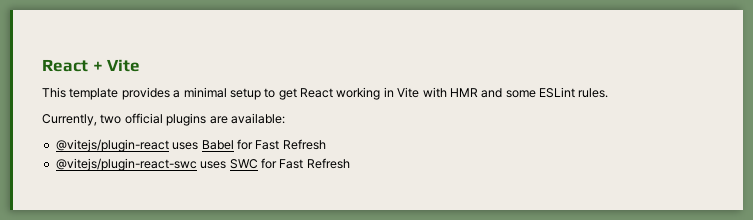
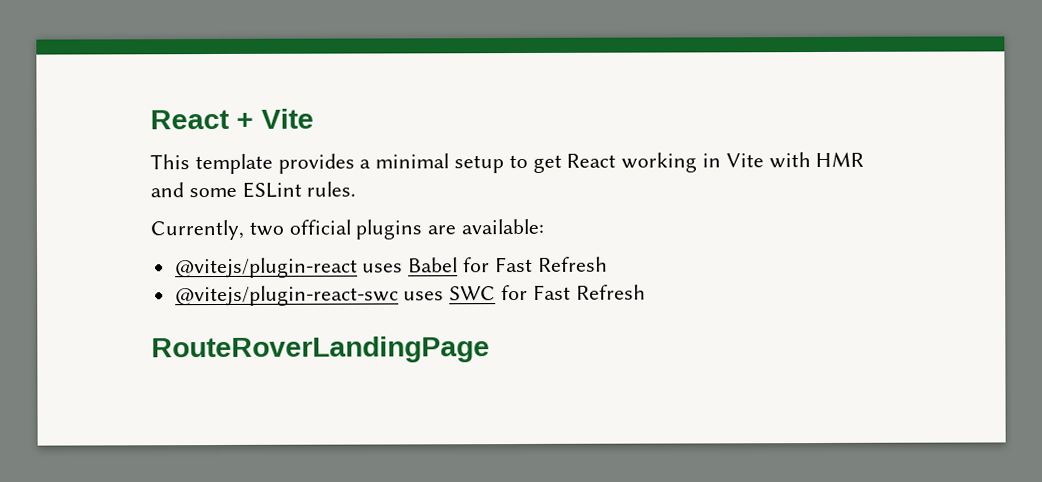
(350, 163) none -> [151,336,490,364] // RouteRoverLandingPage

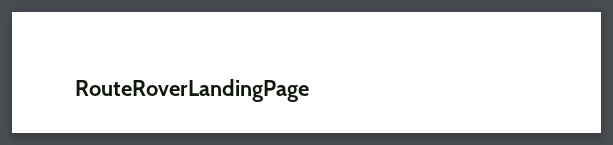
[150,108,314,130] [150,151,865,175] [150,181,357,198] [150,218,545,241] [174,256,608,279] [174,284,646,307] React + Vite // This template provides a minimal setup to get React working in Vite with HMR and some ESLint rules. // Currently, two official plugins are available: // @vitejs/plugin-react uses Babel for Fast Refresh // @vitejs/plugin-react-swc uses SWC for Fast Refresh // -> (75, 90) none

